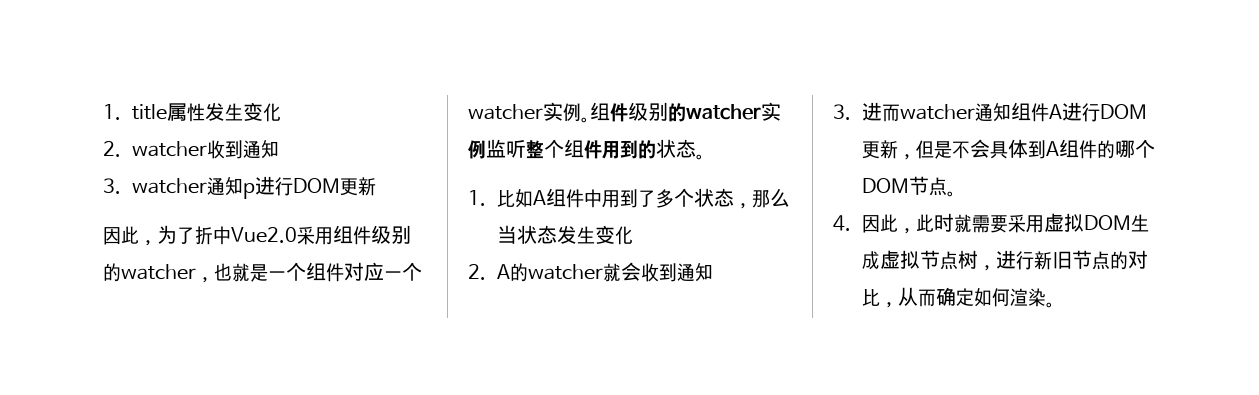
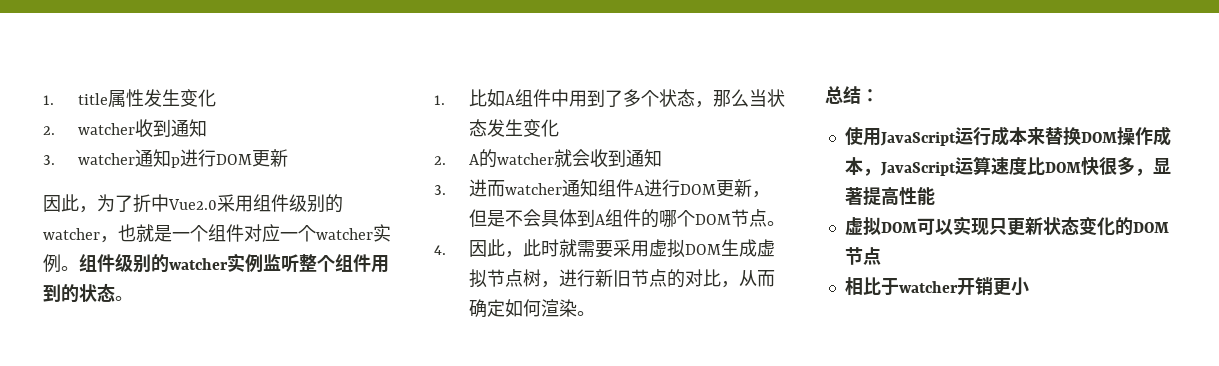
(1055, 305) none -> [825,86,879,104] [844,126,1171,146] [844,156,1171,176] [844,186,935,206] [844,216,1169,236] [844,247,881,265] [844,277,1029,296] // 总结： // 使用JavaScript运行成本来替换DOM操作成本，JavaScript运算速度比DOM快很多，显著提高性能 // 虚拟DOM可以实现只更新状态变化的DOM节点 // 相比于watcher开销更小

